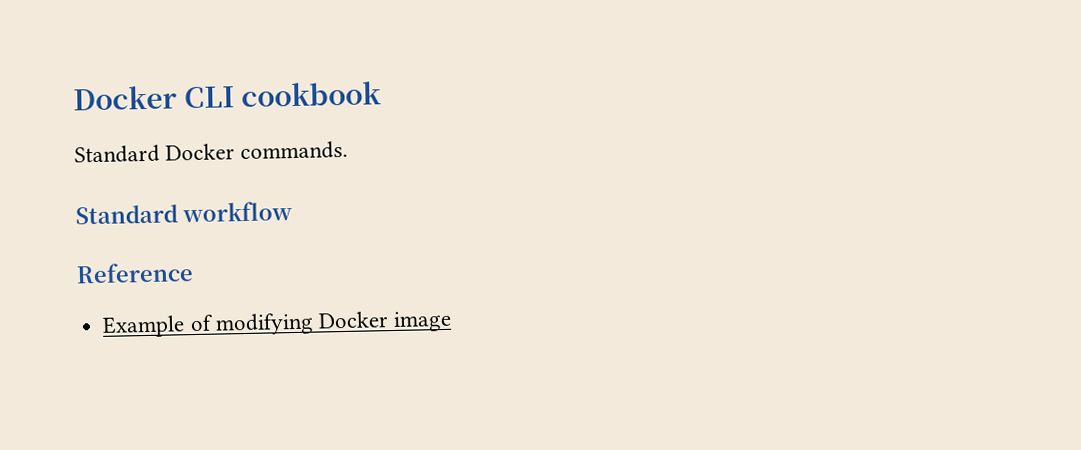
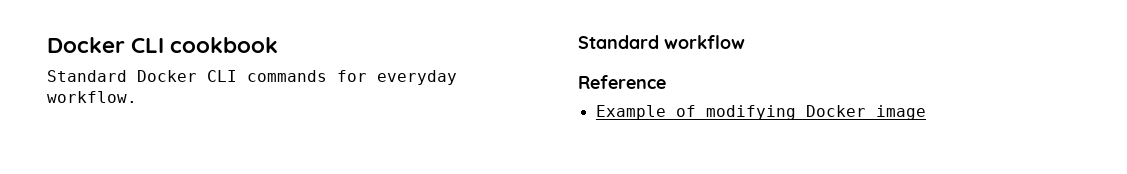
[240,140,349,161] commands. -> [207,70,457,85] [47,91,137,103] CLI commands for everyday workflow.

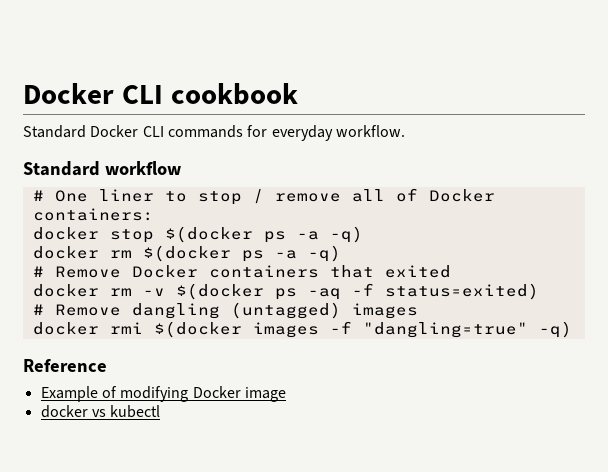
(745, 42) none -> [32,188,495,205] [32,208,154,221] [32,226,363,243] [32,245,341,262] [32,265,451,278] [32,283,539,300] [32,302,418,319] [32,321,572,338] // # One liner to stop / remove all of Docker containers: // docker stop $(docker ps -a -q) // docker rm $(docker ps -a -q) // # Remove Docker containers that exited // docker rm -v $(docker ps -aq -f status=exited) // # Remove dangling (untagged) images // docker rmi $(docker images -f "dangling=true" -q)
(926, 112) none -> [40,405,161,418] // docker vs kubectl

